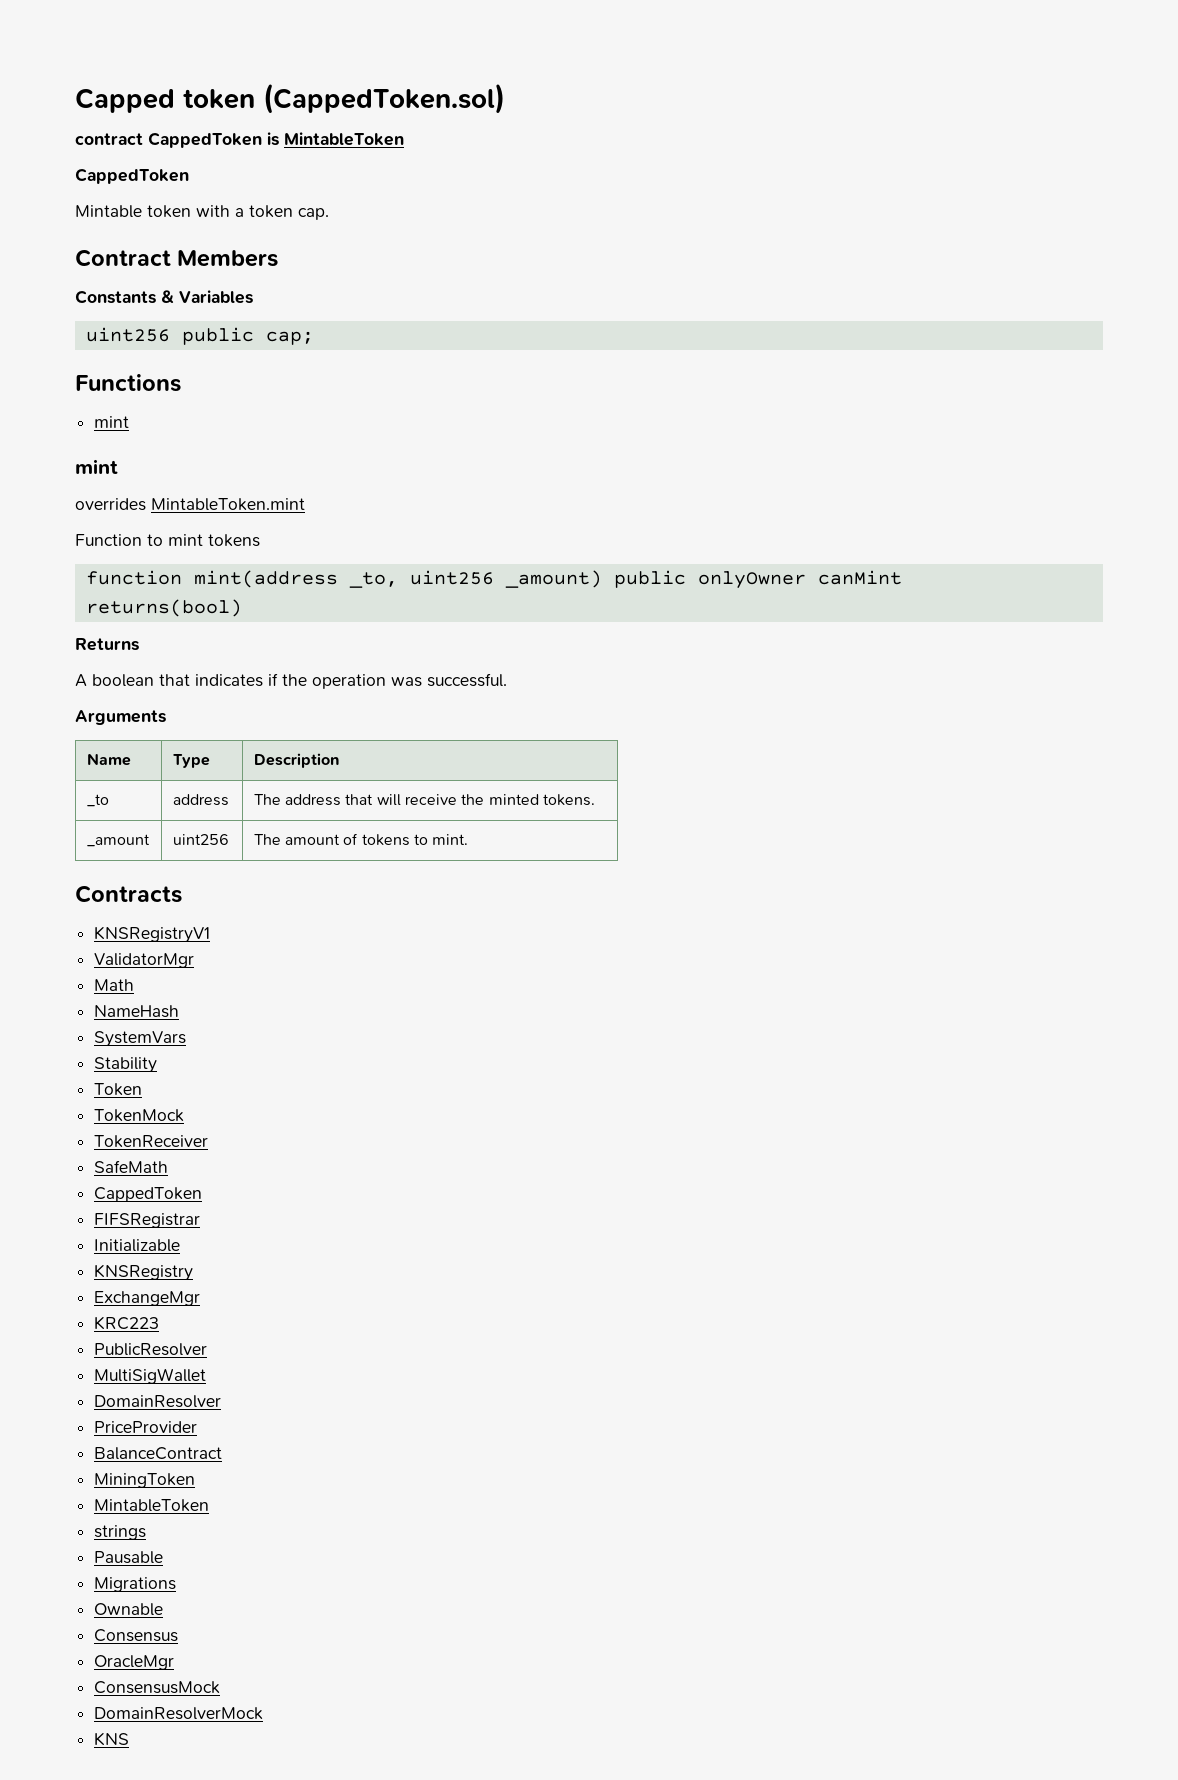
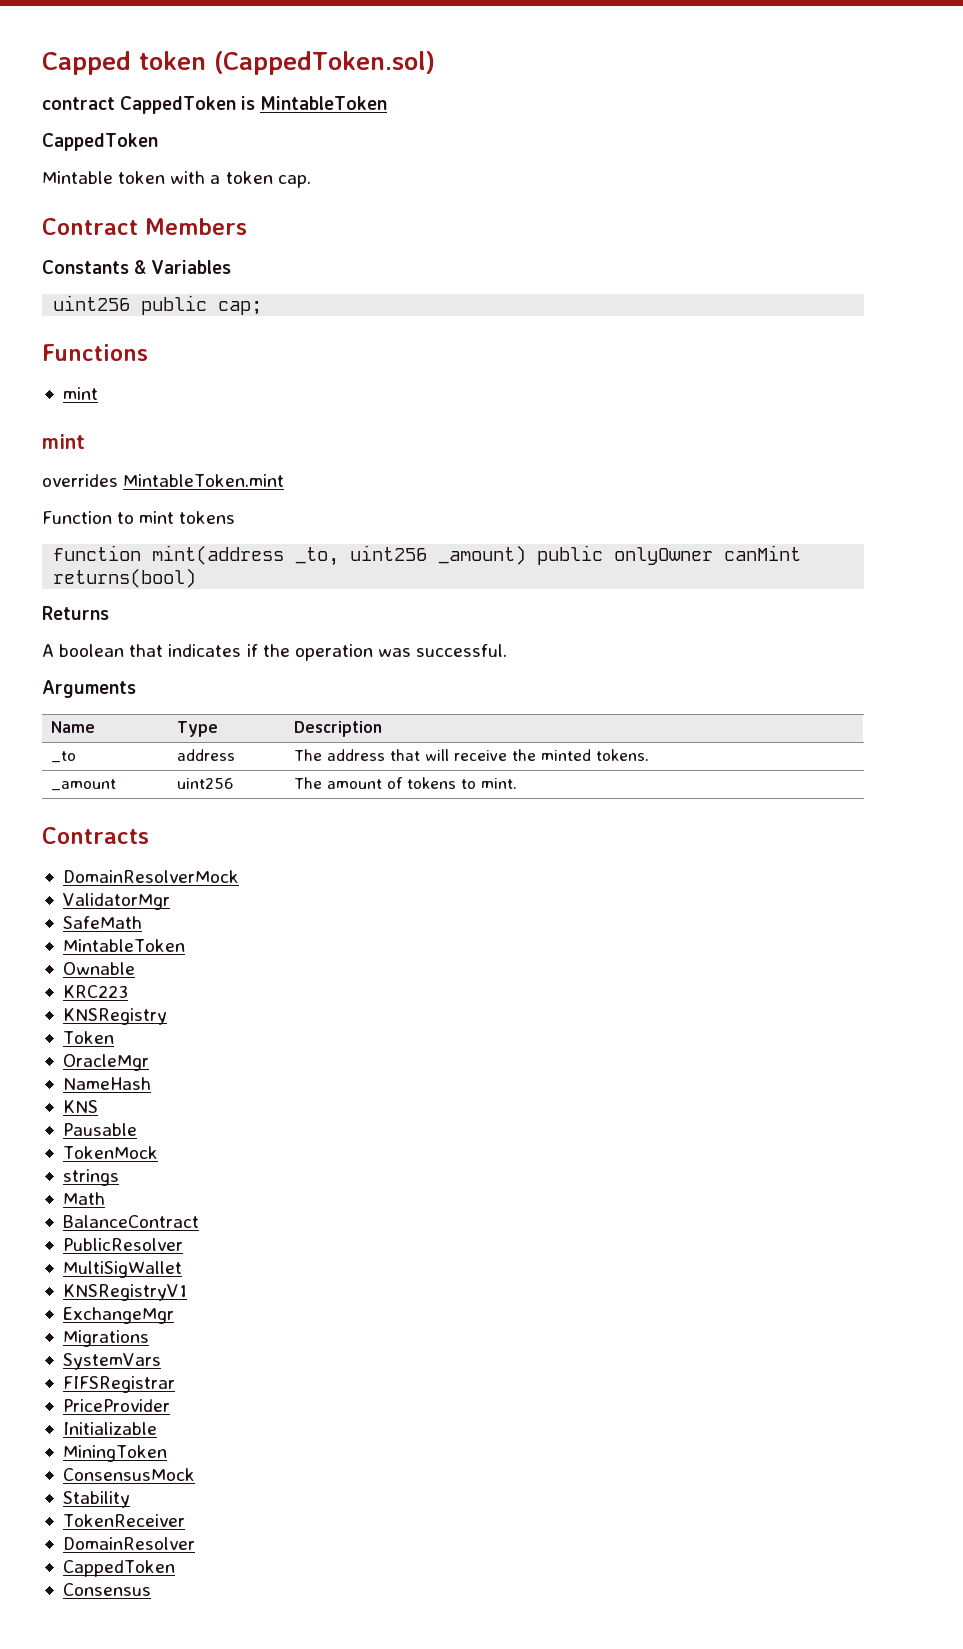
[94,926,211,943] KNSRegistryV1 -> [62,870,239,883] DomainResolverMock
[94,979,135,991] [94,1005,180,1018] [94,1031,187,1047] [94,1057,158,1073] [94,1083,143,1096] [94,1109,185,1122] [94,1135,209,1148] [94,1160,169,1173] [94,1187,203,1202] [94,1213,201,1228] [94,1239,181,1252] [94,1264,194,1281] [94,1291,201,1306] [94,1316,160,1330] [94,1343,208,1356] [94,1368,207,1384] [94,1395,222,1408] Math // NameHash // SystemVars // Stability // Token // TokenMock // TokenReceiver // SafeMath // CappedToken // FIFSRegistrar // Initializable // KNSRegistry // ExchangeMgr // KRC223 // PublicResolver // MultiSigWallet // DomainResolver -> [62,916,142,929] [62,939,185,952] [62,962,135,975] [62,985,128,998] [62,1008,167,1025] [62,1031,114,1044] [62,1054,149,1071] [62,1077,151,1090] [62,1100,98,1113] [62,1123,137,1136] [62,1146,158,1159] [62,1169,119,1186] [62,1192,105,1205] [62,1215,199,1228] [62,1238,183,1251] [62,1261,182,1278] [62,1284,187,1301] [62,1307,174,1324] [62,1330,149,1347] [62,1353,161,1370] [62,1376,175,1393] SafeMath // MintableToken // Ownable // KRC223 // KNSRegistry // Token // OracleMgr // NameHash // KNS // Pausable // TokenMock // strings // Math // BalanceContract // PublicResolver // MultiSigWallet // KNSRegistryV1 // ExchangeMgr // Migrations // SystemVars // FIFSRegistrar
[94,1447,223,1460] BalanceContract -> [62,1422,157,1435] Initializable
[94,1499,210,1512] [94,1525,147,1540] [94,1551,164,1564] [94,1577,177,1592] [94,1603,164,1616] [94,1629,179,1642] [94,1655,175,1670] [94,1681,221,1694] [94,1707,264,1720] [94,1732,130,1746] MintableToken // strings // Pausable // Migrations // Ownable // Consensus // OracleMgr // ConsensusMock // DomainResolverMock // KNS -> [62,1468,195,1481] [62,1491,130,1508] [62,1514,185,1527] [62,1537,195,1550] [62,1560,175,1577] [62,1583,151,1596] ConsensusMock // Stability // TokenReceiver // DomainResolver // CappedToken // Consensus

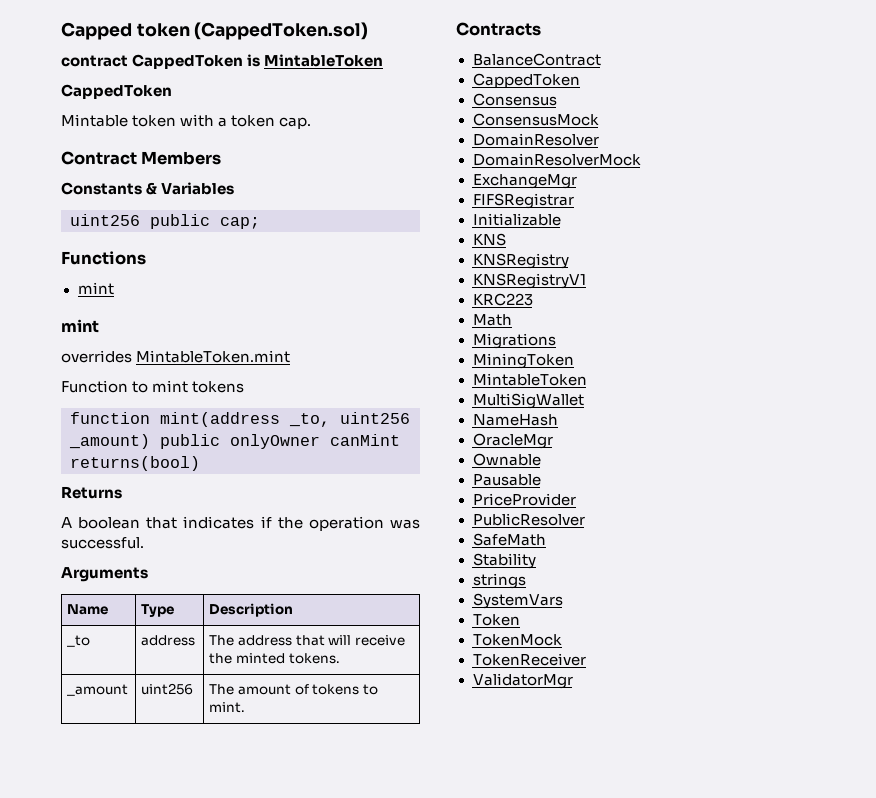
[62,870,239,883] [62,893,170,910] [62,916,142,929] [62,939,185,952] [62,962,135,975] [62,985,128,998] [62,1008,167,1025] [62,1031,114,1044] [62,1054,149,1071] [62,1077,151,1090] [62,1100,98,1113] [62,1123,137,1136] [62,1146,158,1159] [62,1169,119,1186] [62,1192,105,1205] [62,1215,199,1228] [62,1238,183,1251] [62,1261,182,1278] [62,1284,187,1301] [62,1307,174,1324] [62,1330,149,1347] [62,1353,161,1370] [62,1376,175,1393] [62,1399,170,1412] [62,1422,157,1435] [62,1445,167,1462] [62,1468,195,1481] [62,1491,130,1508] [62,1514,185,1527] [62,1537,195,1550] [62,1560,175,1577] [62,1583,151,1596] DomainResolverMock // ValidatorMgr // SafeMath // MintableToken // Ownable // KRC223 // KNSRegistry // Token // OracleMgr // NameHash // KNS // Pausable // TokenMock // strings // Math // BalanceContract // PublicResolver // MultiSigWallet // KNSRegistryV1 // ExchangeMgr // Migrations // SystemVars // FIFSRegistrar // PriceProvider // Initializable // MiningToken // ConsensusMock // Stability // TokenReceiver // DomainResolver // CappedToken // Consensus -> [472,53,601,66] [472,73,580,88] [472,93,557,106] [472,113,599,126] [472,133,599,146] [472,153,641,166] [472,174,577,189] [472,193,574,209] [472,213,561,226] [472,233,506,246] [472,253,569,269] [472,273,586,289] [472,293,533,306] [472,314,512,326] [472,333,556,349] [472,353,574,369] [472,373,587,386] [472,393,584,409] [472,414,558,426] [472,433,553,449] [472,453,541,466] [472,474,541,486] [472,493,576,506] [472,513,585,526] [472,533,546,546] [472,553,536,569] [472,573,526,589] [472,593,563,609] [472,614,520,626] [472,634,562,646] [472,653,586,666] [472,673,573,689] BalanceContract // CappedToken // Consensus // ConsensusMock // DomainResolver // DomainResolverMock // ExchangeMgr // FIFSRegistrar // Initializable // KNS // KNSRegistry // KNSRegistryV1 // KRC223 // Math // Migrations // MiningToken // MintableToken // MultiSigWallet // NameHash // OracleMgr // Ownable // Pausable // PriceProvider // PublicResolver // SafeMath // Stability // strings // SystemVars // Token // TokenMock // TokenReceiver // ValidatorMgr

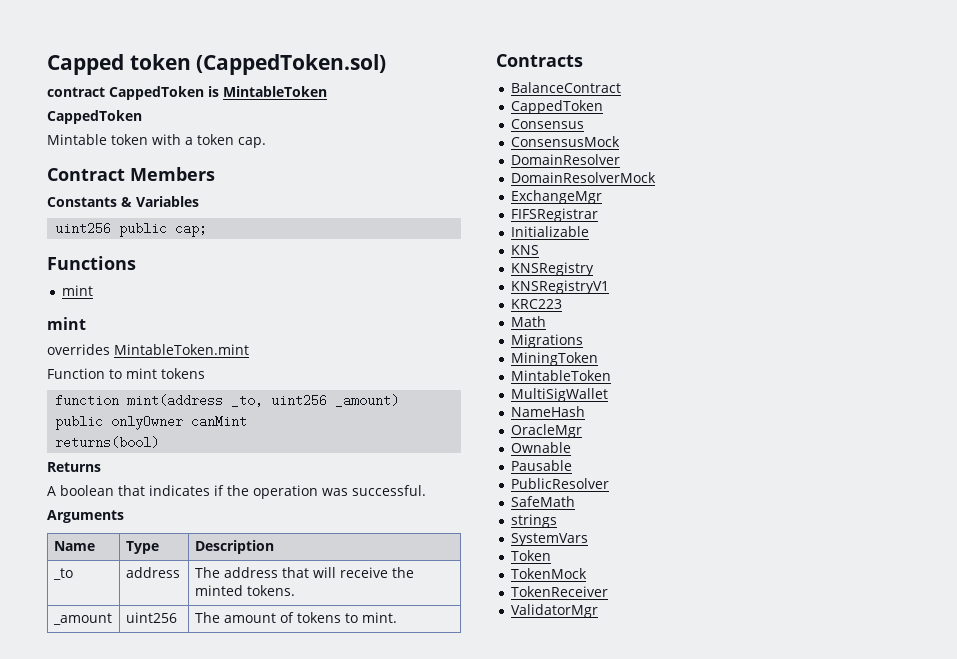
[472,493,576,506] // PriceProvider -> (572, 465) none
[472,553,536,569] // Stability -> (575, 501) none

